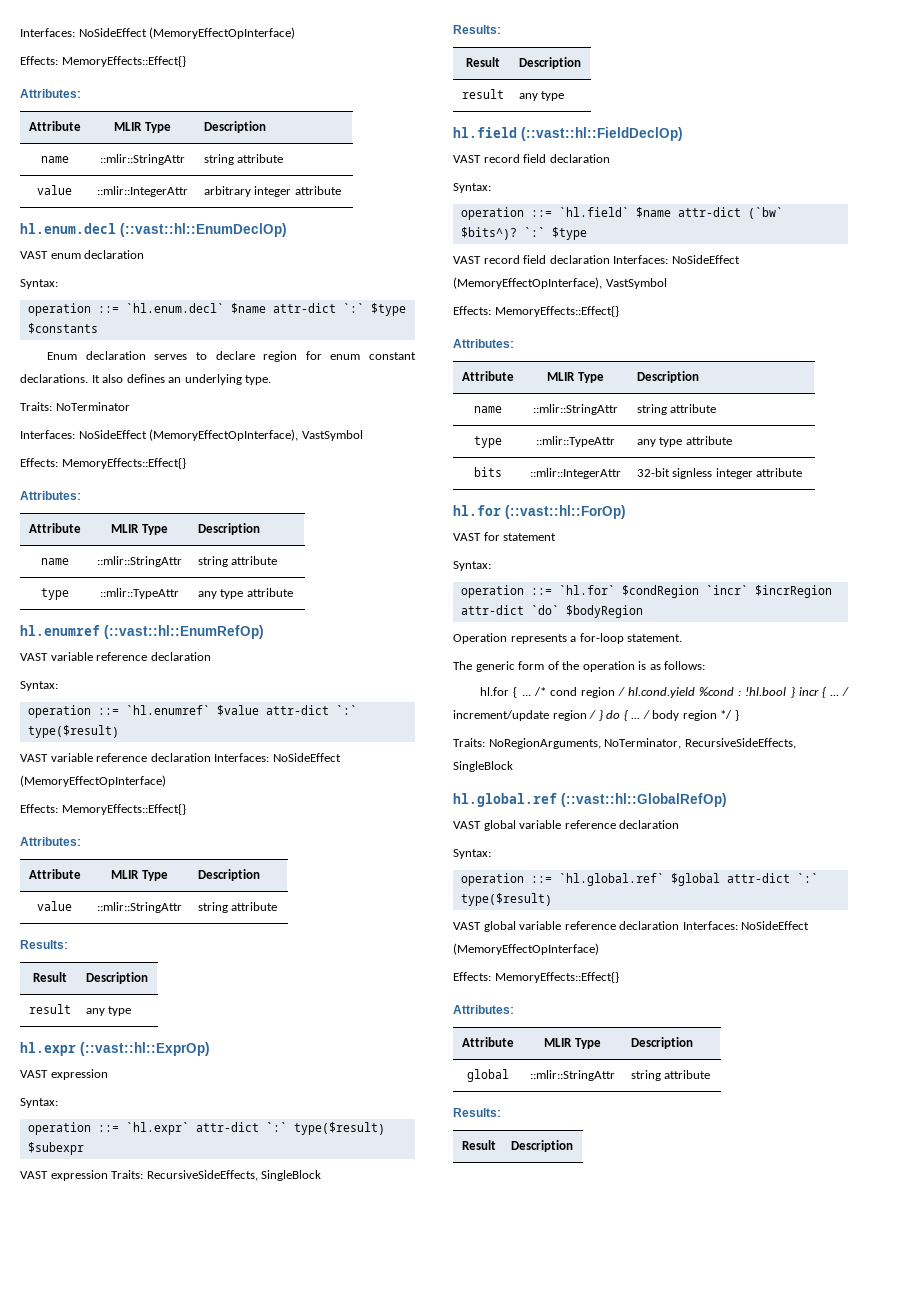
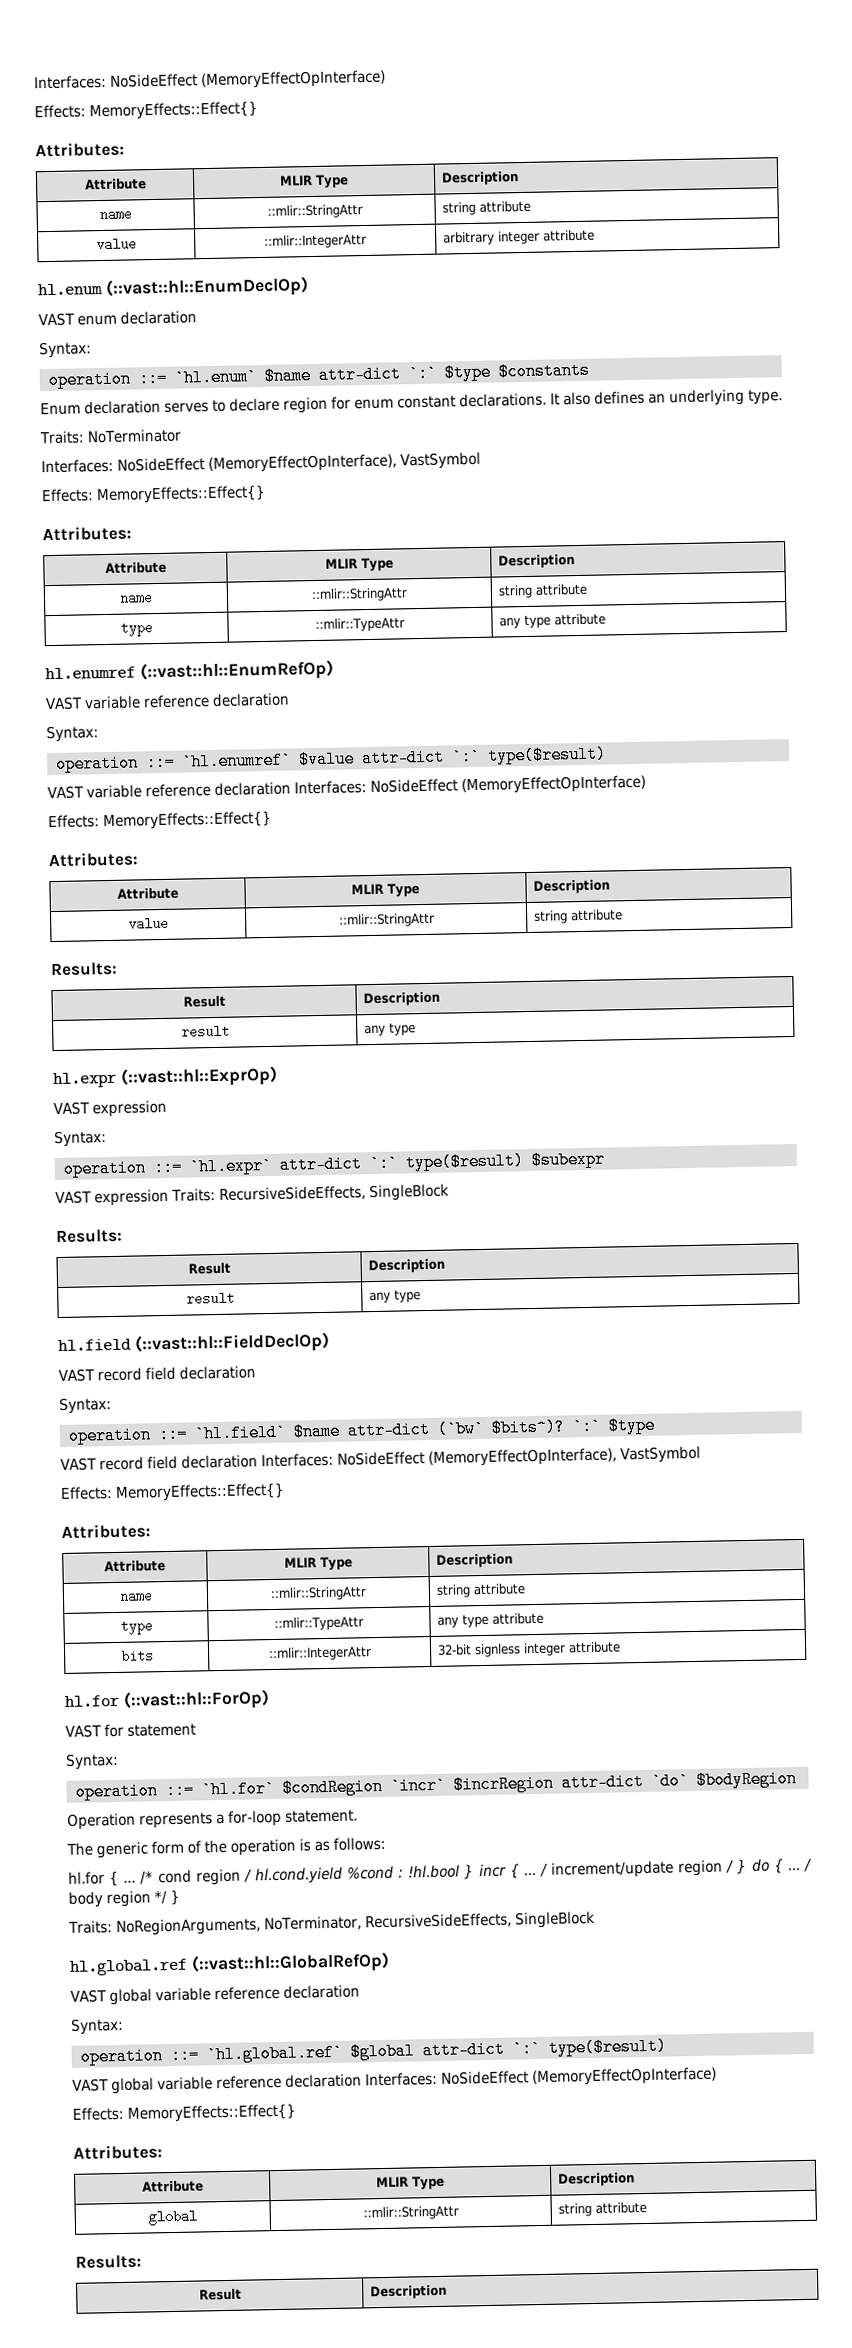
[20,223,116,234] hl.enum.decl -> [38,283,103,296] hl.enum
[125,303,224,313] `hl.enum.decl` -> [173,368,257,387] `hl.enum`

